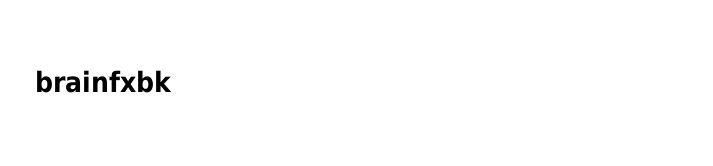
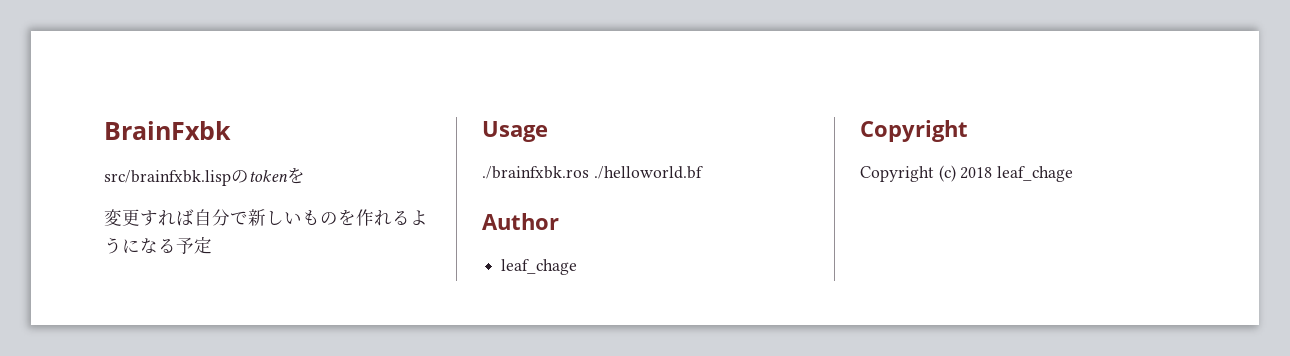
[35,70,172,93] brainfxbk -> [104,121,231,140] [104,167,305,186] [104,209,428,226] [104,236,212,254] [482,121,548,142] [482,166,703,179] [482,213,559,230] [501,259,578,275] [860,120,968,142] [860,165,1074,182] BrainFxbk // src/brainfxbk.lispのtokenを // 変更すれば自分で新しいものを作れるようになる予定 // Usage // ./brainfxbk.ros ./helloworld.bf // Author // leaf_chage // Copyright // Copyright (c) 2018 leaf_chage

